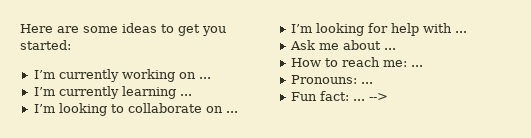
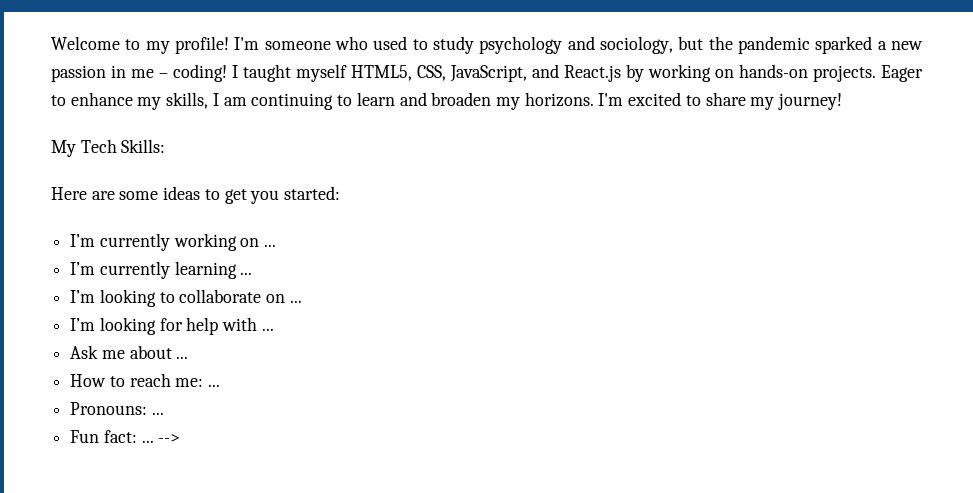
(20, 28) none -> [51,36,924,54] [51,64,923,82] [51,92,843,110] [51,139,166,157] Welcome to my profile! I'm someone who used to study psychology and sociology, but the pandemic sparked a new passion in me – coding! I taught myself HTML5, CSS, JavaScript, and React.js by working on hands-on projects. Eager to enhance my skills, I am continuing to learn and broaden my horizons. I'm excited to share my journey! // My Tech Skills: //

